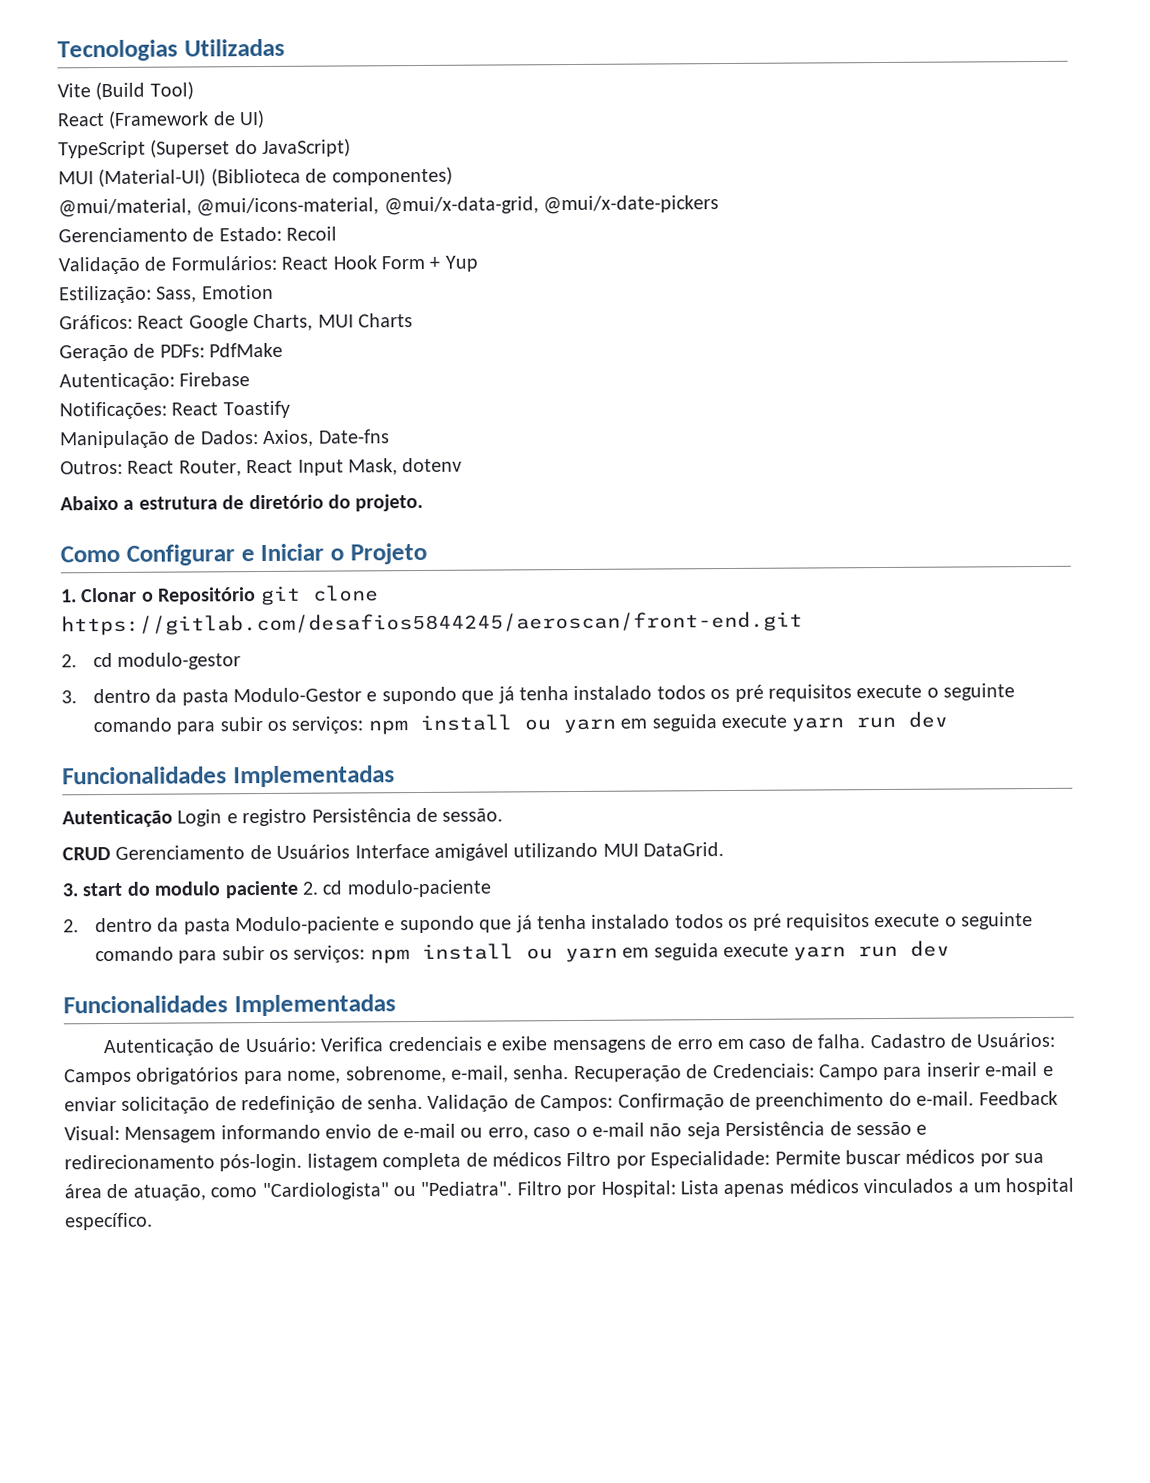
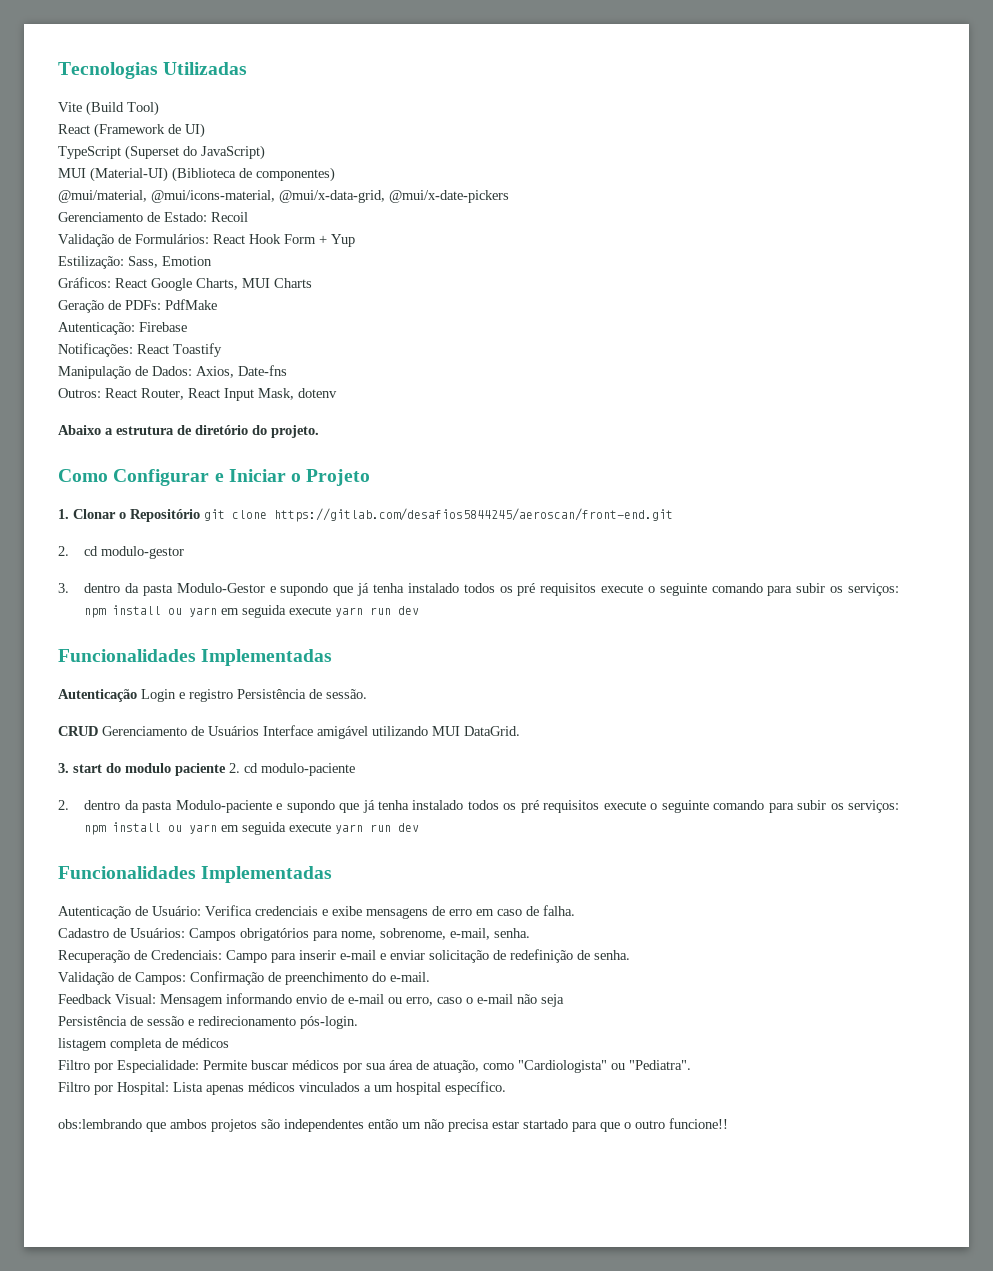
(866, 1041) none -> (575, 910) //
(570, 1072) none -> (530, 933) //
(423, 1102) none -> (630, 955) //
(975, 1098) none -> (430, 977) //
(721, 1131) none -> (564, 1000) //
(303, 1162) none -> (358, 1022) //
(562, 1159) none -> (229, 1043) //
(513, 1189) none -> (691, 1065) //
(153, 1221) none -> [58,1118,728,1132] // obs:lembrando que ambos projetos são independentes então um não precisa estar startado para que o outro funcione!!

